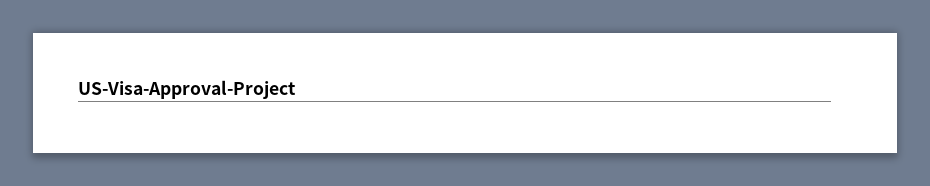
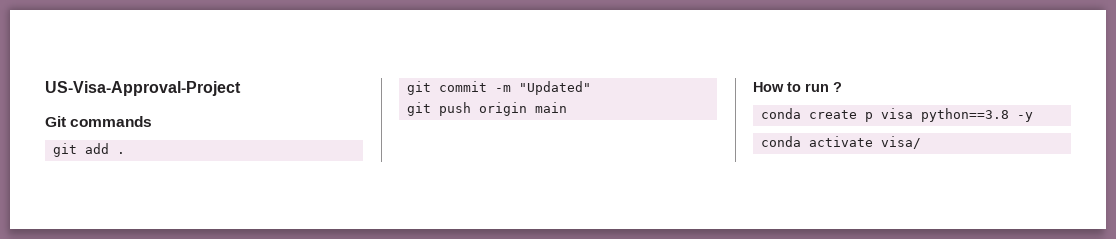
(296, 89) none -> [45,116,153,127] [53,143,126,157] [407,81,592,95] [407,102,568,116] [753,82,842,92] [761,108,1034,122] [761,136,922,149] // Git commands // git add . // git commit -m "Updated" // git push origin main // How to run ? // conda create p visa python==3.8 -y // conda activate visa/

